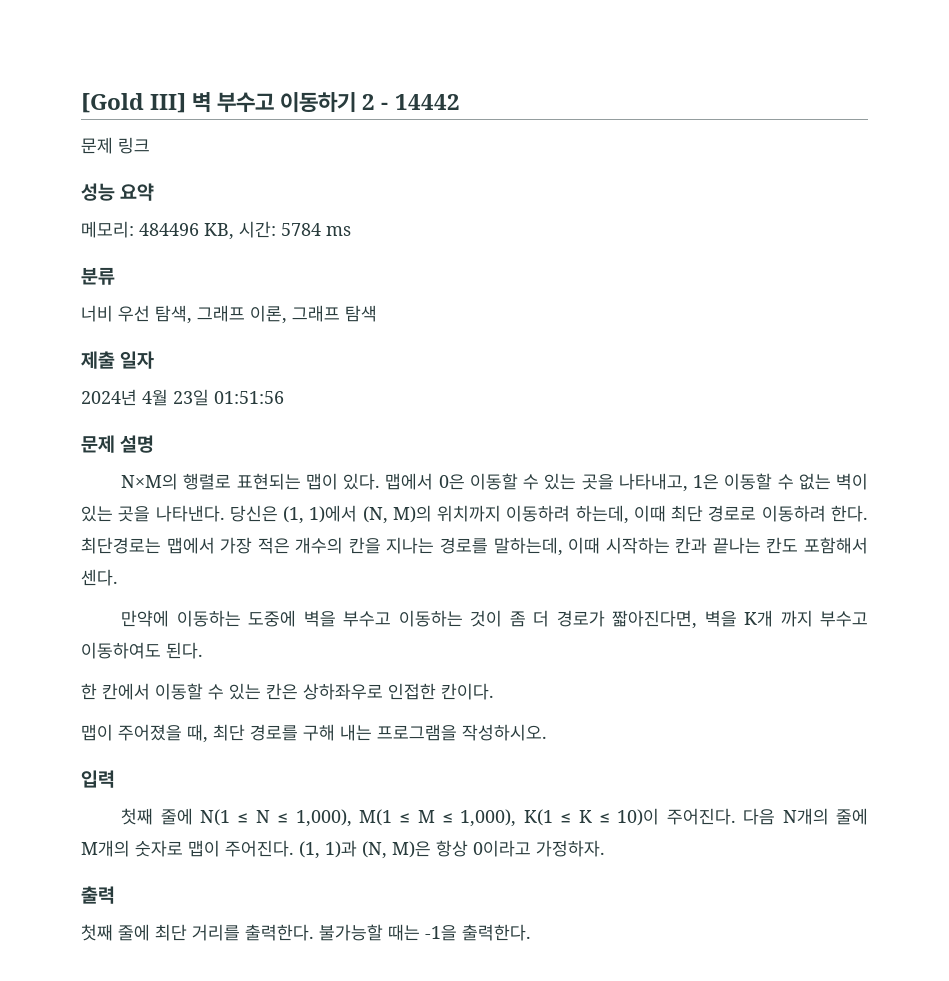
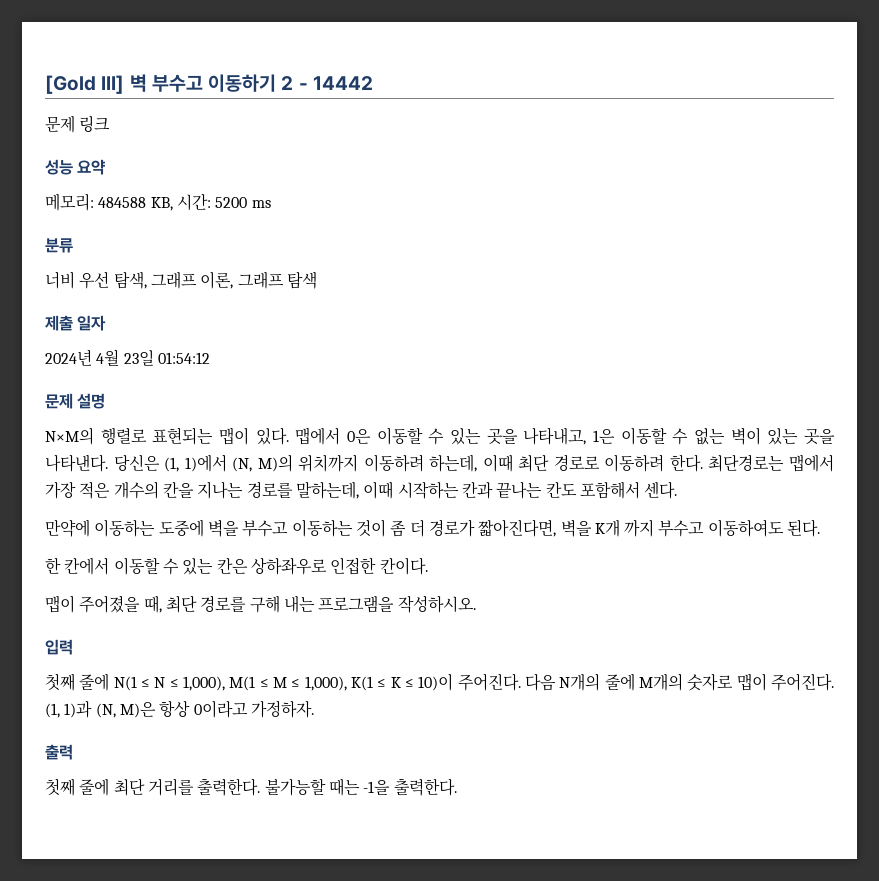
[139,223,199,236] 484496 -> [98,197,147,208] 484588
[281,223,321,236] 5784 -> [215,197,248,208] 5200
[214,391,284,404] 01:51:56 -> [157,352,210,364] 01:54:12

